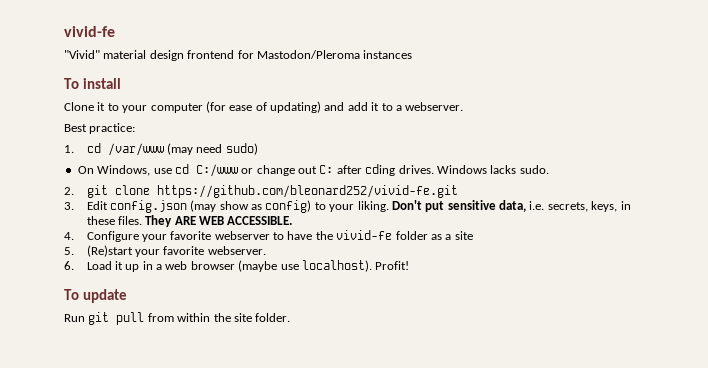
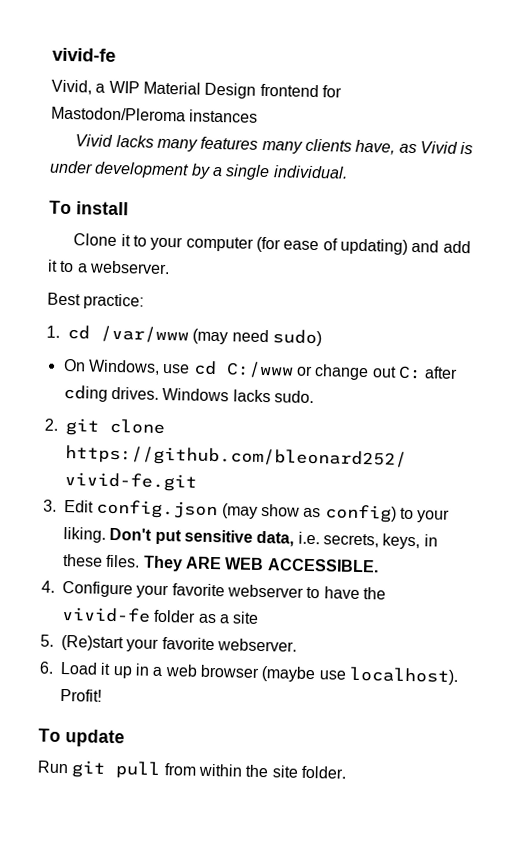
[64,50,184,61] "Vivid" material design -> [51,79,257,99] Vivid, a WIP Material Design
(413, 54) none -> [75,134,474,155] [49,160,348,181] // Vivid lacks many features many clients have, as Vivid is under development by a single individual.

